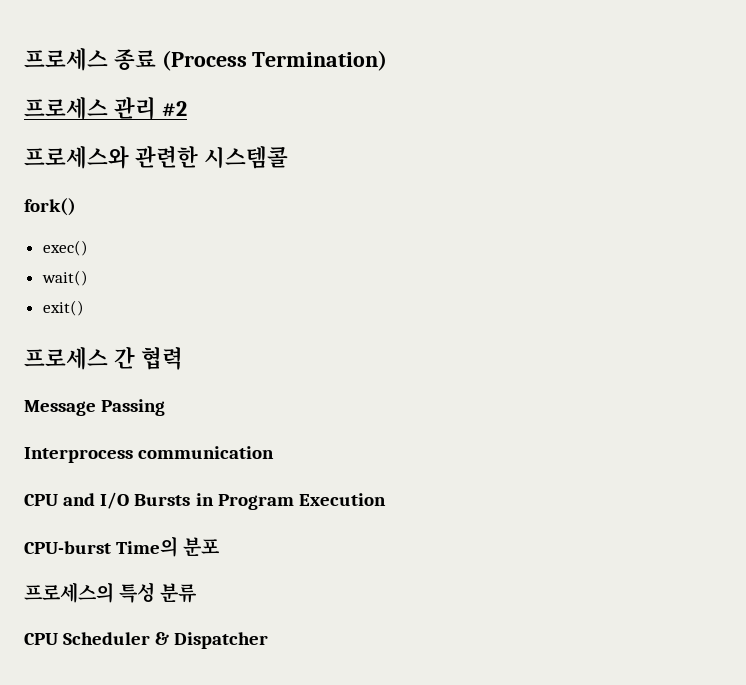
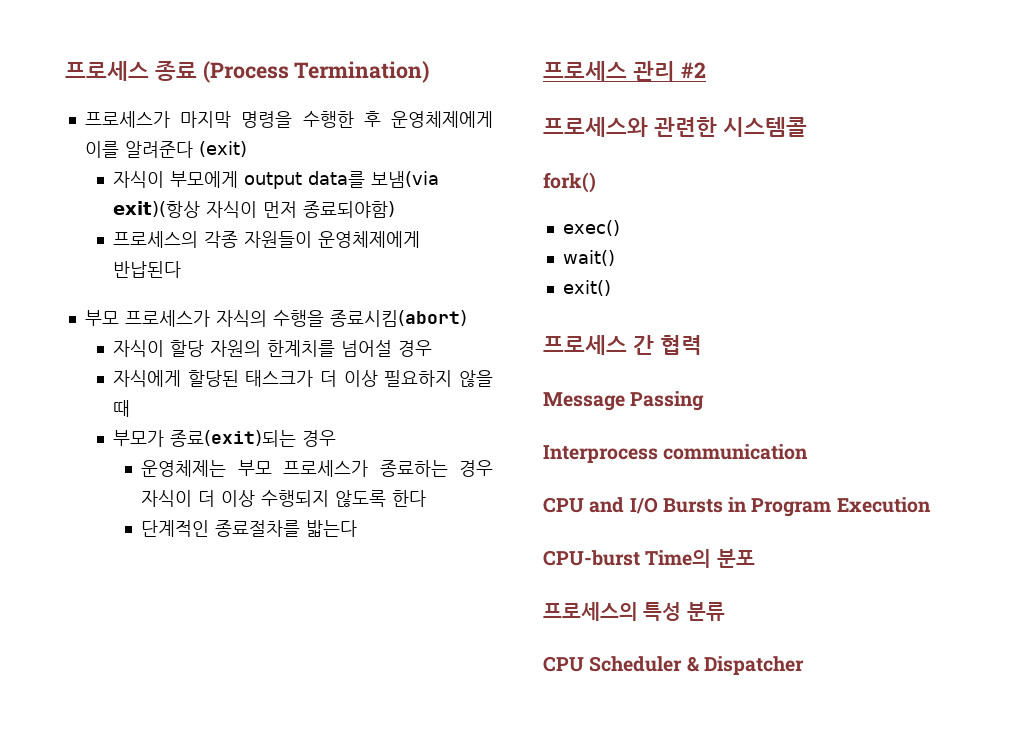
(388, 60) none -> [84,111,493,128] [84,141,247,158] [113,171,440,189] [113,201,396,218] [113,231,421,248] [113,261,182,278] [84,310,467,327] [113,340,433,357] [113,370,493,387] [113,400,131,417] [113,430,337,447] [141,460,493,477] [141,490,427,507] [141,520,358,537] // 프로세스가 마지막 명령을 수행한 후 운영체제에게 이를 알려준다 (exit) // 자식이 부모에게 output data를 보냄(via exit)(항상 자식이 먼저 종료되야함) // 프로세스의 각종 자원들이 운영체제에게 반납된다 // 부모 프로세스가 자식의 수행을 종료시킴(abort) // 자식이 할당 자원의 한계치를 넘어설 경우 // 자식에게 할당된 태스크가 더 이상 필요하지 않을 때 // 부모가 종료(exit)되는 경우 // 운영체제는 부모 프로세스가 종료하는 경우 자식이 더 이상 수행되지 않도록 한다 // 단계적인 종료절차를 밟는다

